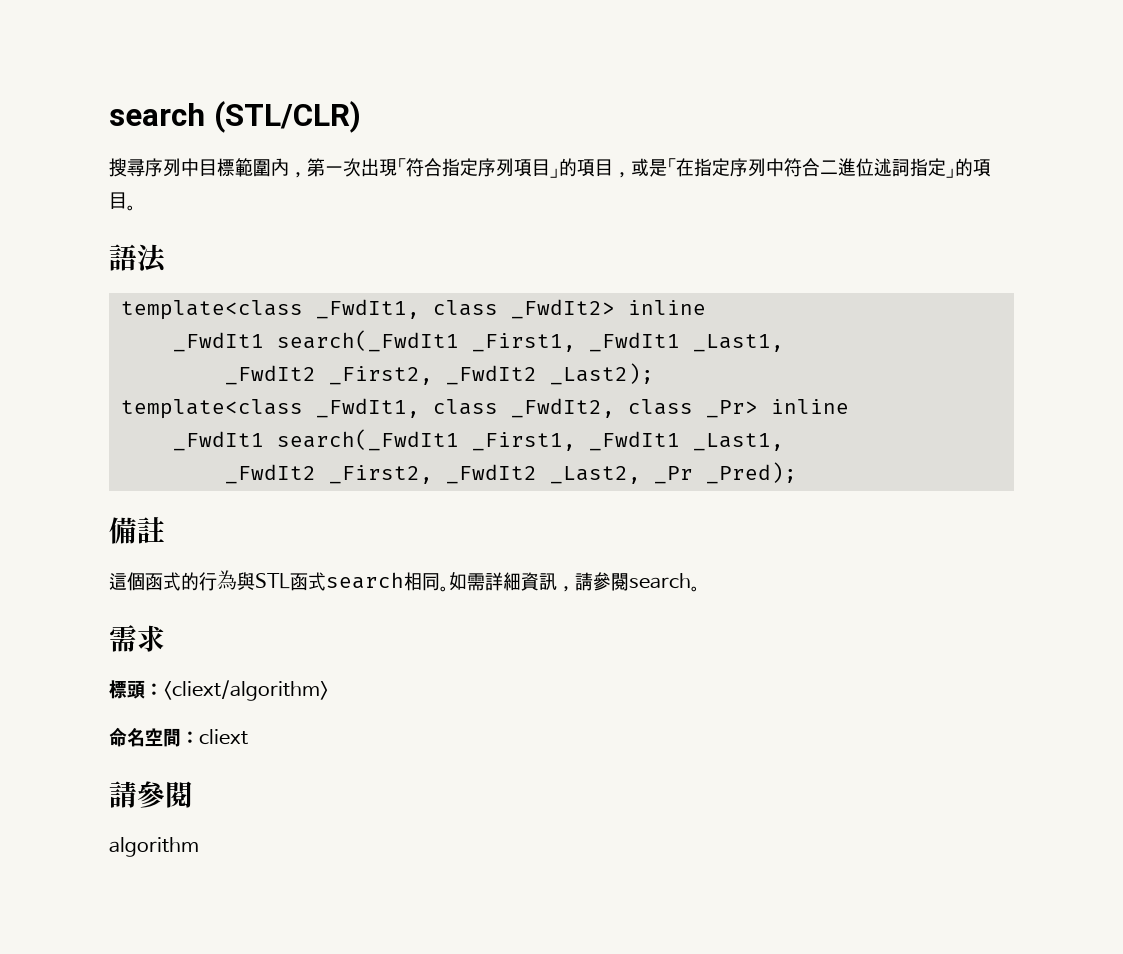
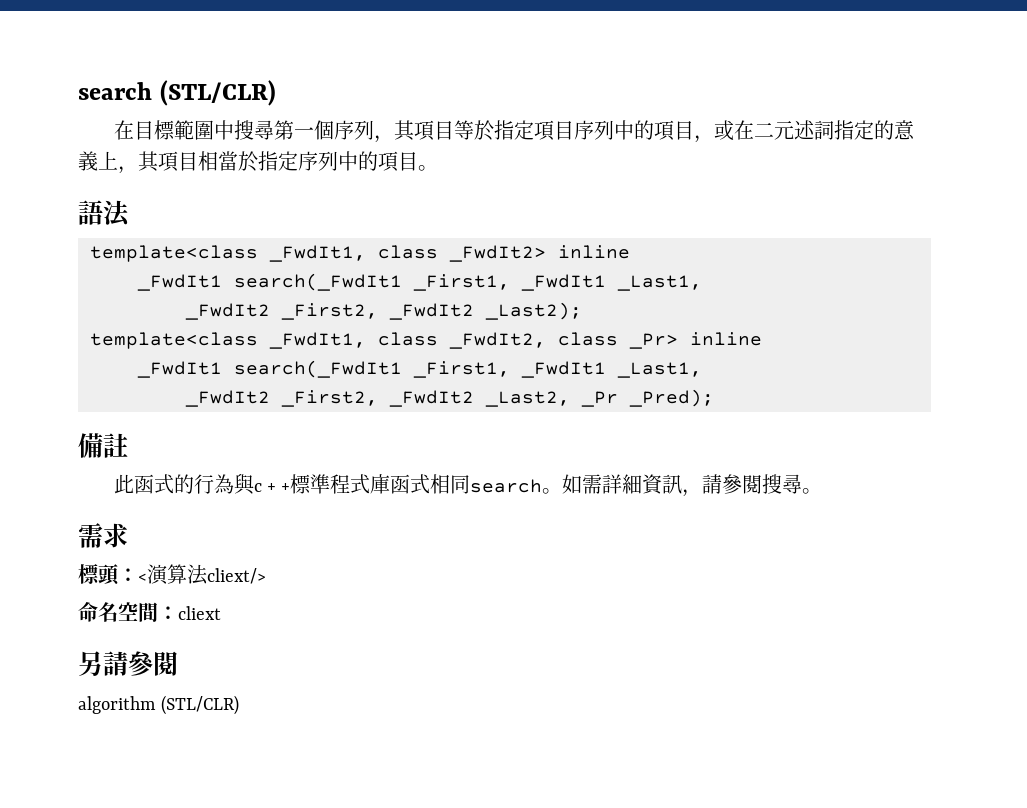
[109,158,955,178] 搜尋序列中目標範圍內，第一次出現「符合指定序列項目」的項目，或是「在指定序列中符合二進位述詞指定」 -> [113,120,915,143] [78,151,358,174] 在目標範圍中搜尋第一個序列，其項目等於指定項目序列中的項目，或在二元述詞指定的意義上，其項目相當於指定序列中
[109,572,145,591] 這個 -> [113,474,134,494] 此
[255,572,440,591] STL函式search相同 -> [253,474,543,494] c + +標準程式庫函式相同search
[628,573,691,589] search -> [762,474,803,494] 搜尋
[163,680,329,701] <cliext/algorithm> -> [138,564,266,585] <演算法cliext/>
(248, 737) none -> [78,651,103,676] 另
(199, 847) none -> [161,695,240,715] (STL/CLR)

